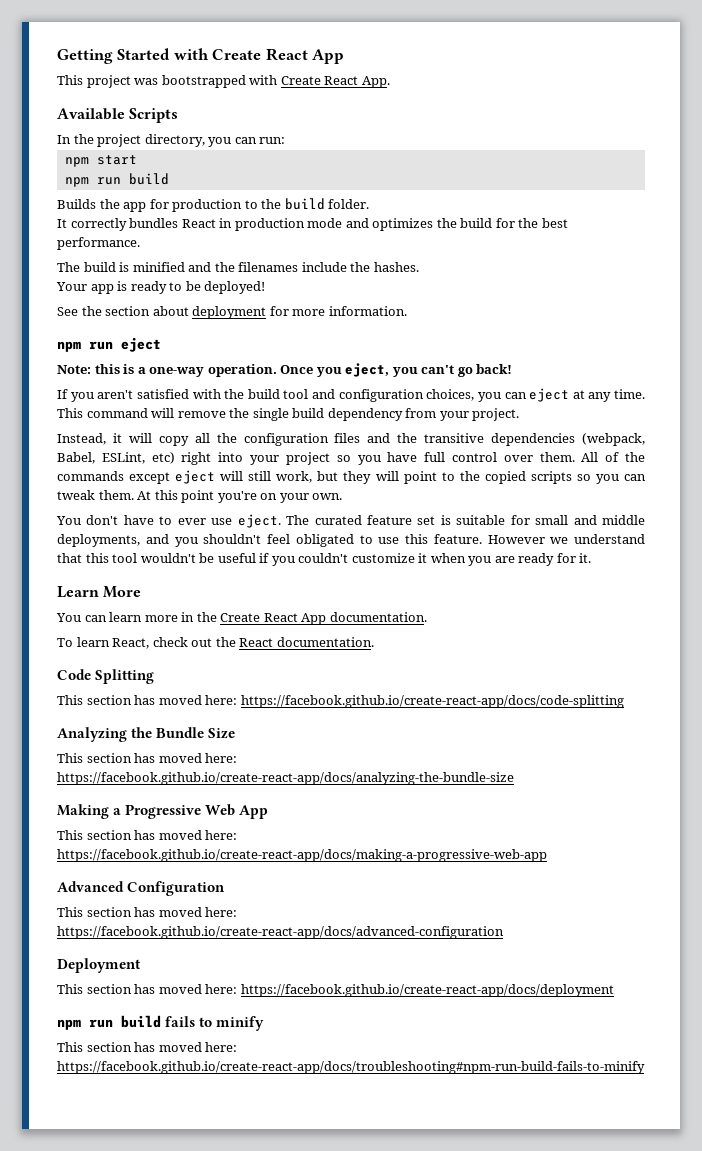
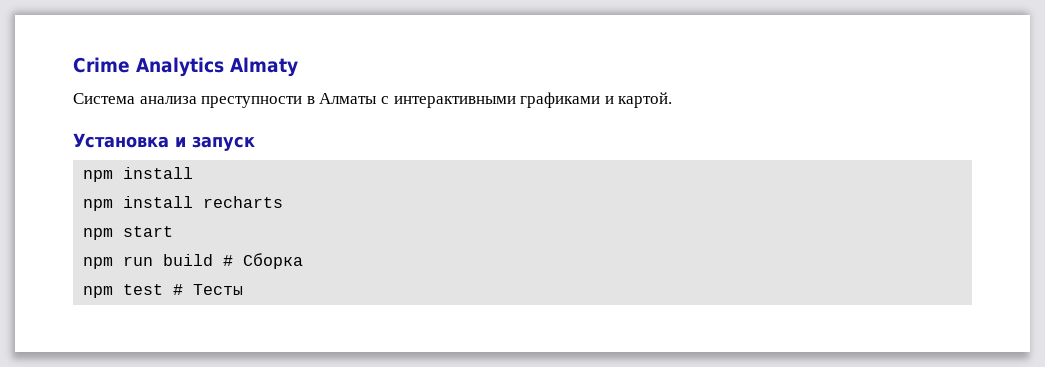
[57,48,345,64] [57,75,390,88] [57,108,179,123] [57,134,286,147] Getting Started with Create React App // This project was bootstrapped with Create React App. // Available Scripts // In the project directory, you can run: -> [73,57,298,77] [73,92,673,108] [73,133,255,151] [83,167,194,182] [83,196,284,211] Crime Analytics Almaty // Система анализа преступности в Алматы с интерактивными графиками и картой. // Установка и запуск // npm install // npm install recharts
[57,198,370,212] [57,218,568,231] [57,237,140,250] [57,262,419,272] [56,281,266,294] [57,306,407,319] [57,337,161,352] [57,363,513,377] [57,388,645,402] [57,408,520,421] [57,433,646,446] [57,452,645,465] [57,470,646,484] [57,490,343,503] [56,514,645,528] [57,534,645,547] [57,553,592,566] [57,586,142,598] [56,612,427,625] [57,637,374,649] [57,669,155,684] [57,695,624,708] [57,727,236,742] [57,753,238,763] [57,772,514,785] [57,804,269,819] [57,830,238,840] [57,849,547,862] [57,881,226,896] [57,907,238,917] [57,926,504,939] [57,958,141,973] [57,984,614,997] [57,1015,265,1031] [57,1042,238,1052] [57,1061,645,1074] // Builds the app for production to the build folder. // It correctly bundles React in production mode and optimizes the build for the best performance. // The build is minified and the filenames include the hashes. // Your app is ready to be deployed! // See the section about deployment for more information. // npm run eject // Note: this is a one-way operation. Once you eject, you can't go back! // If you aren't satisfied with the build tool and configuration choices, you can eject at any time. This command will remove the single build dependency from your project. // Instead, it will copy all the configuration files and the transitive dependencies (webpack, Babel, ESLint, etc) right into your project so you have full control over them. All of the commands except eject will still work, but they will point to the copied scripts so you can tweak them. At this point you're on your own. // You don't have to ever use eject. The curated feature set is suitable for small and middle deployments, and you shouldn't feel obligated to use this feature. However we understand that this tool wouldn't be useful if you couldn't customize it when you are ready for it. // Learn More // You can learn more in the Create React App documentation. // To learn React, check out the React documentation. // Code Splitting // This section has moved here: https://facebook.github.io/create-react-app/docs/code-splitting // Analyzing the Bundle Size // This section has moved here: https://facebook.github.io/create-react-app/docs/analyzing-the-bundle-size // Making a Progressive Web App // This section has moved here: https://facebook.github.io/create-react-app/docs/making-a-progressive-web-app // Advanced Configuration // This section has moved here: https://facebook.github.io/create-react-app/docs/advanced-configuration // Deployment // This section has moved here: https://facebook.github.io/create-react-app/docs/deployment // npm run build fails to minify // This section has moved here: https://facebook.github.io/create-react-app/docs/troubleshooting#npm-run-build-fails-to-minify -> [223,253,304,269] [83,284,244,298] # Сборка // npm test # Тесты

